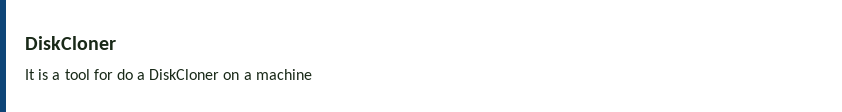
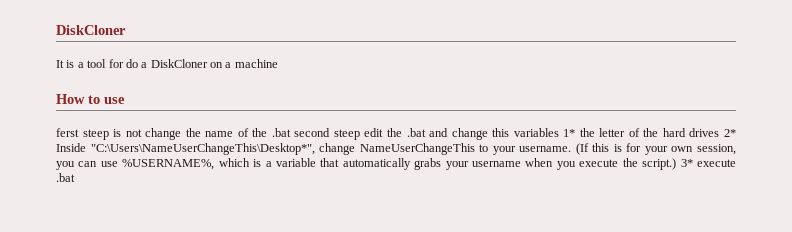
(312, 74) none -> [56,94,125,104] [56,128,737,140] [56,143,737,155] [56,158,737,170] [56,173,75,182] // How to use // ferst steep is not change the name of the .bat second steep edit the .bat and change this variables 1* the letter of the hard drives 2* Inside "C:\Users\NameUserChangeThis\Desktop*", change NameUserChangeThis to your username. (If this is for your own session, you can use %USERNAME%, which is a variable that automatically grabs your username when you execute the script.) 3* execute .bat

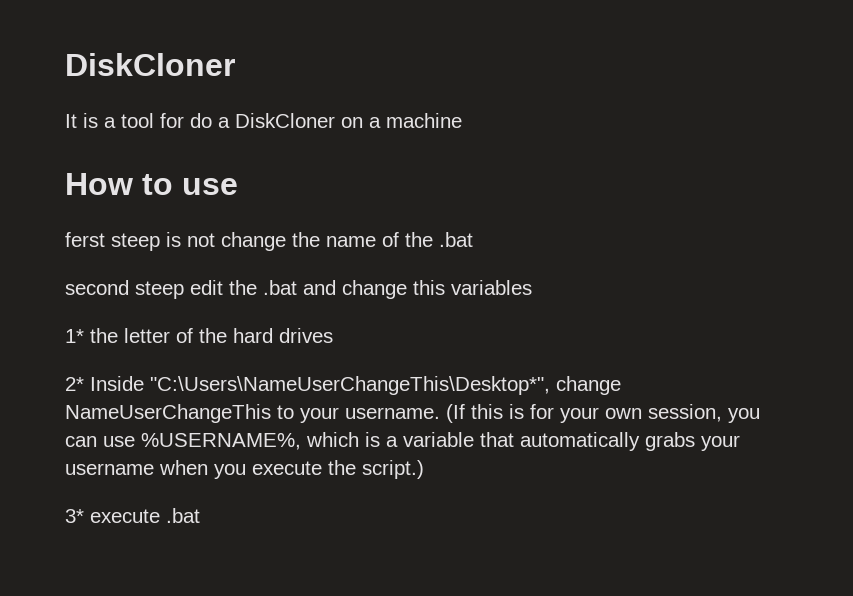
(291, 132) none -> (473, 239) //
(559, 132) none -> (532, 287) //
(720, 132) none -> (333, 335) //
(677, 164) none -> (424, 469) //

